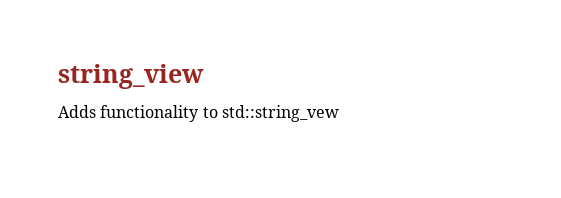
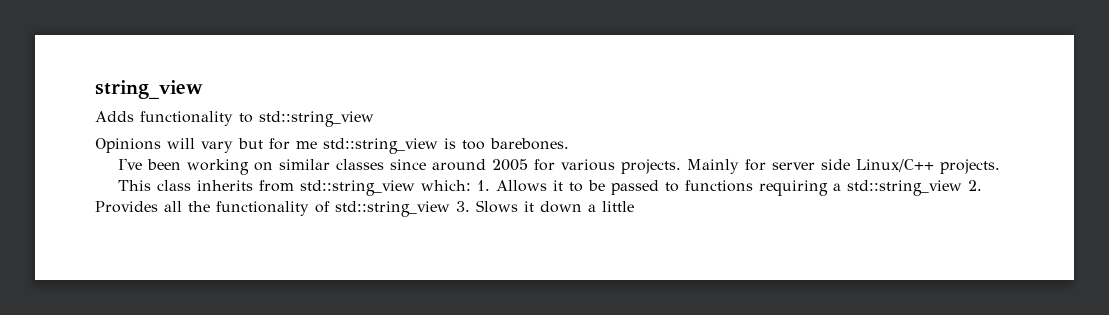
[221,105,339,122] std::string_vew -> [259,111,374,127] [95,138,569,154] [117,158,1000,175] [117,180,982,196] [95,200,634,217] std::string_view // Opinions will vary but for me std::string_view is too barebones. // I've been working on similar classes since around 2005 for various projects. Mainly for server side Linux/C++ projects. // This class inherits from std::string_view which: 1. Allows it to be passed to functions requiring a std::string_view 2. Provides all the functionality of std::string_view 3. Slows it down a little

